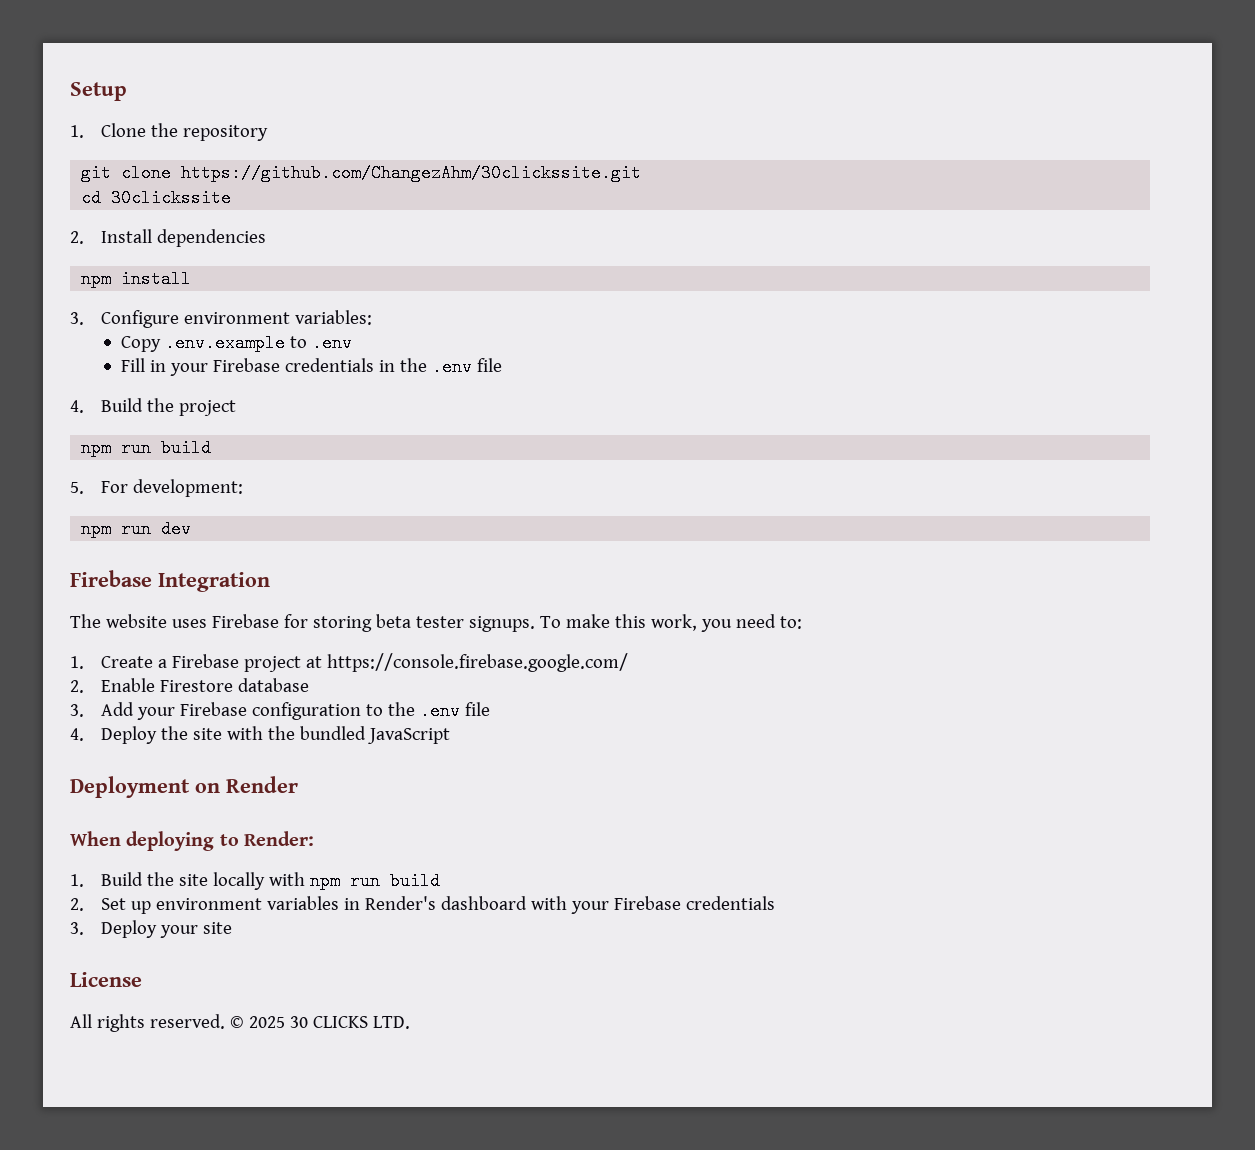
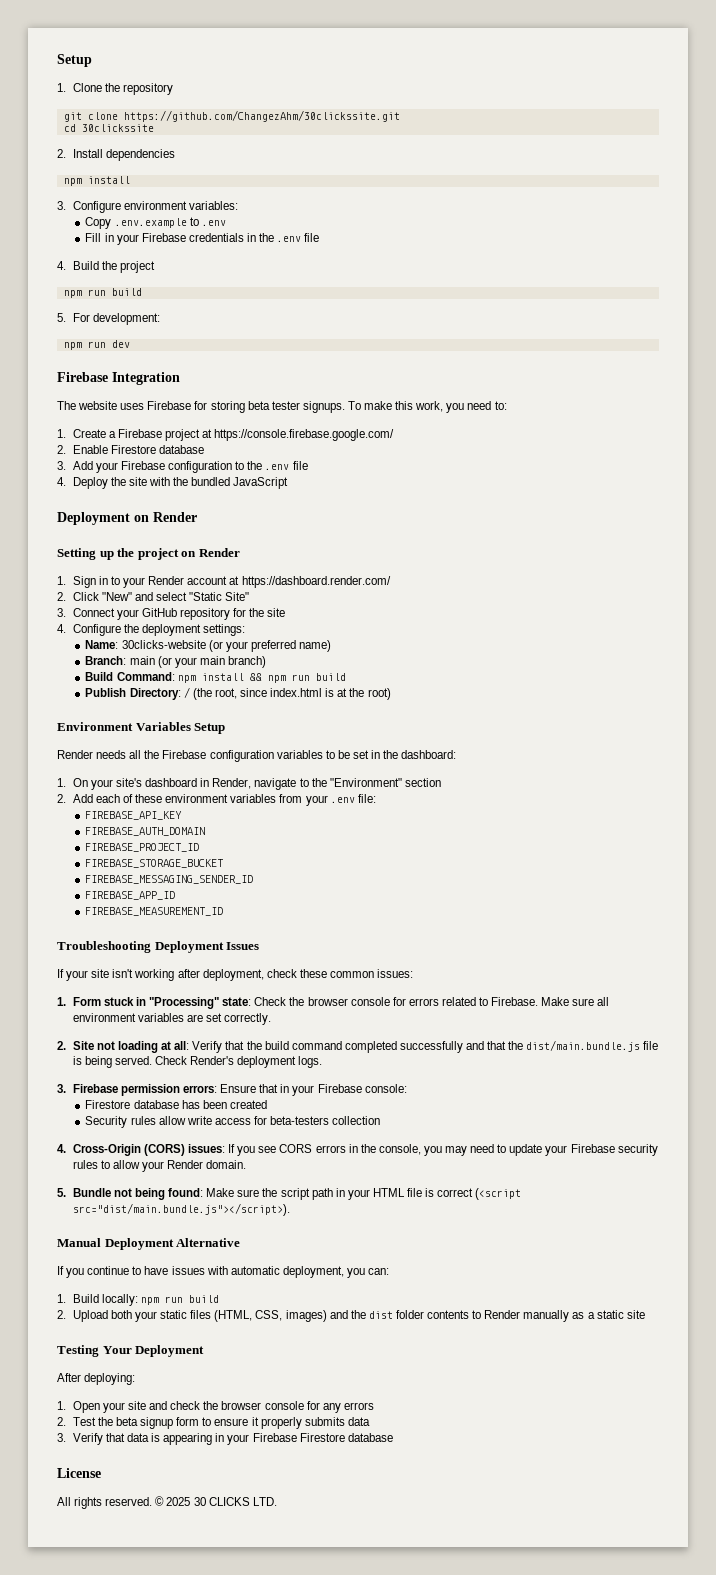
[70,831,315,851] [70,872,440,890] [70,896,775,914] [70,920,232,938] When deploying to Render: // 1. Build the site locally with npm run build // 2. Set up environment variables in Render's dashboard with your Firebase credentials // 3. Deploy your site -> [57,548,240,560] [57,576,391,588] [57,592,250,601] [57,608,286,620] [57,624,246,636] [85,640,331,652] [85,656,266,668] [85,672,346,683] [85,687,391,700] [57,722,226,734] [57,750,457,762] [57,778,441,790] [57,794,376,806] [85,811,183,820] [85,827,206,836] [85,843,200,852] [85,859,224,868] [85,875,254,884] [85,891,176,900] [85,907,224,916] [57,941,260,953] [57,969,414,981] [57,997,610,1009] [72,1013,272,1025] [57,1040,659,1053] [72,1056,323,1068] [57,1084,407,1096] [85,1100,267,1109] [85,1116,381,1128] [57,1144,658,1156] [72,1160,247,1172] [57,1188,522,1200] [72,1203,290,1216] [57,1238,241,1250] [57,1266,390,1278] [57,1294,220,1306] [57,1310,645,1322] [57,1345,205,1357] [57,1373,136,1385] [57,1401,374,1413] [57,1417,370,1429] [57,1433,393,1445] Setting up the project on Render // 1. Sign in to your Render account at https://dashboard.render.com/ // 2. Click "New" and select "Static Site" // 3. Connect your GitHub repository for the site // 4. Configure the deployment settings: // Name: 30clicks-website (or your preferred name) // Branch: main (or your main branch) // Build Command: npm install && npm run build // Publish Directory: / (the root, since index.html is at the root) // Environment Variables Setup // Render needs all the Firebase configuration variables to be set in the dashboard: // 1. On your site's dashboard in Render, navigate to the "Environment" section // 2. Add each of these environment variables from your .env file: // FIREBASE_API_KEY // FIREBASE_AUTH_DOMAIN // FIREBASE_PROJECT_ID // FIREBASE_STORAGE_BUCKET // FIREBASE_MESSAGING_SENDER_ID // FIREBASE_APP_ID // FIREBASE_MEASUREMENT_ID // Troubleshooting Deployment Issues // If your site isn't working after deployment, check these common issues: // 1. Form stuck in "Processing" state: Check the browser console for errors related to Firebase. Make sure all environment variables are set correctly. // 2. Site not loading at all: Verify that the build command completed successfully and that the dist/main.bundle.js file is being served. Check Render's deployment logs. // 3. Firebase permission errors: Ensure that in your Firebase console: // Firestore database has been created // Security rules allow write access for beta-testers collection // 4. Cross-Origin (CORS) issues: If you see CORS errors in the console, you may need to update your Firebase security rules to allow your Render domain. // 5. Bundle not being found: Make sure the script path in your HTML file is correct (<script src="dist/main.bundle.js"></script>). // Manual Deployment Alternative // If you continue to have issues with automatic deployment, you can: // 1. Build locally: npm run build // 2. Upload both your static files (HTML, CSS, images) and the dist folder contents to Render manually as a static site // Testing Your Deployment // After deploying: // 1. Open your site and check the browser console for any errors // 2. Test the beta signup form to ensure it properly submits data // 3. Verify that data is appearing in your Firebase Firestore database

